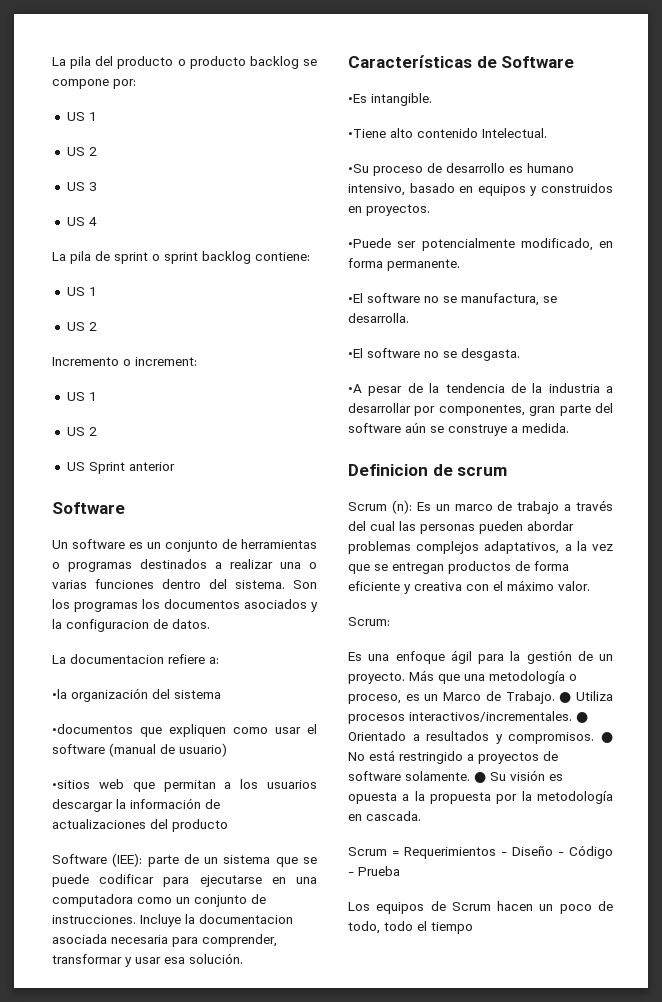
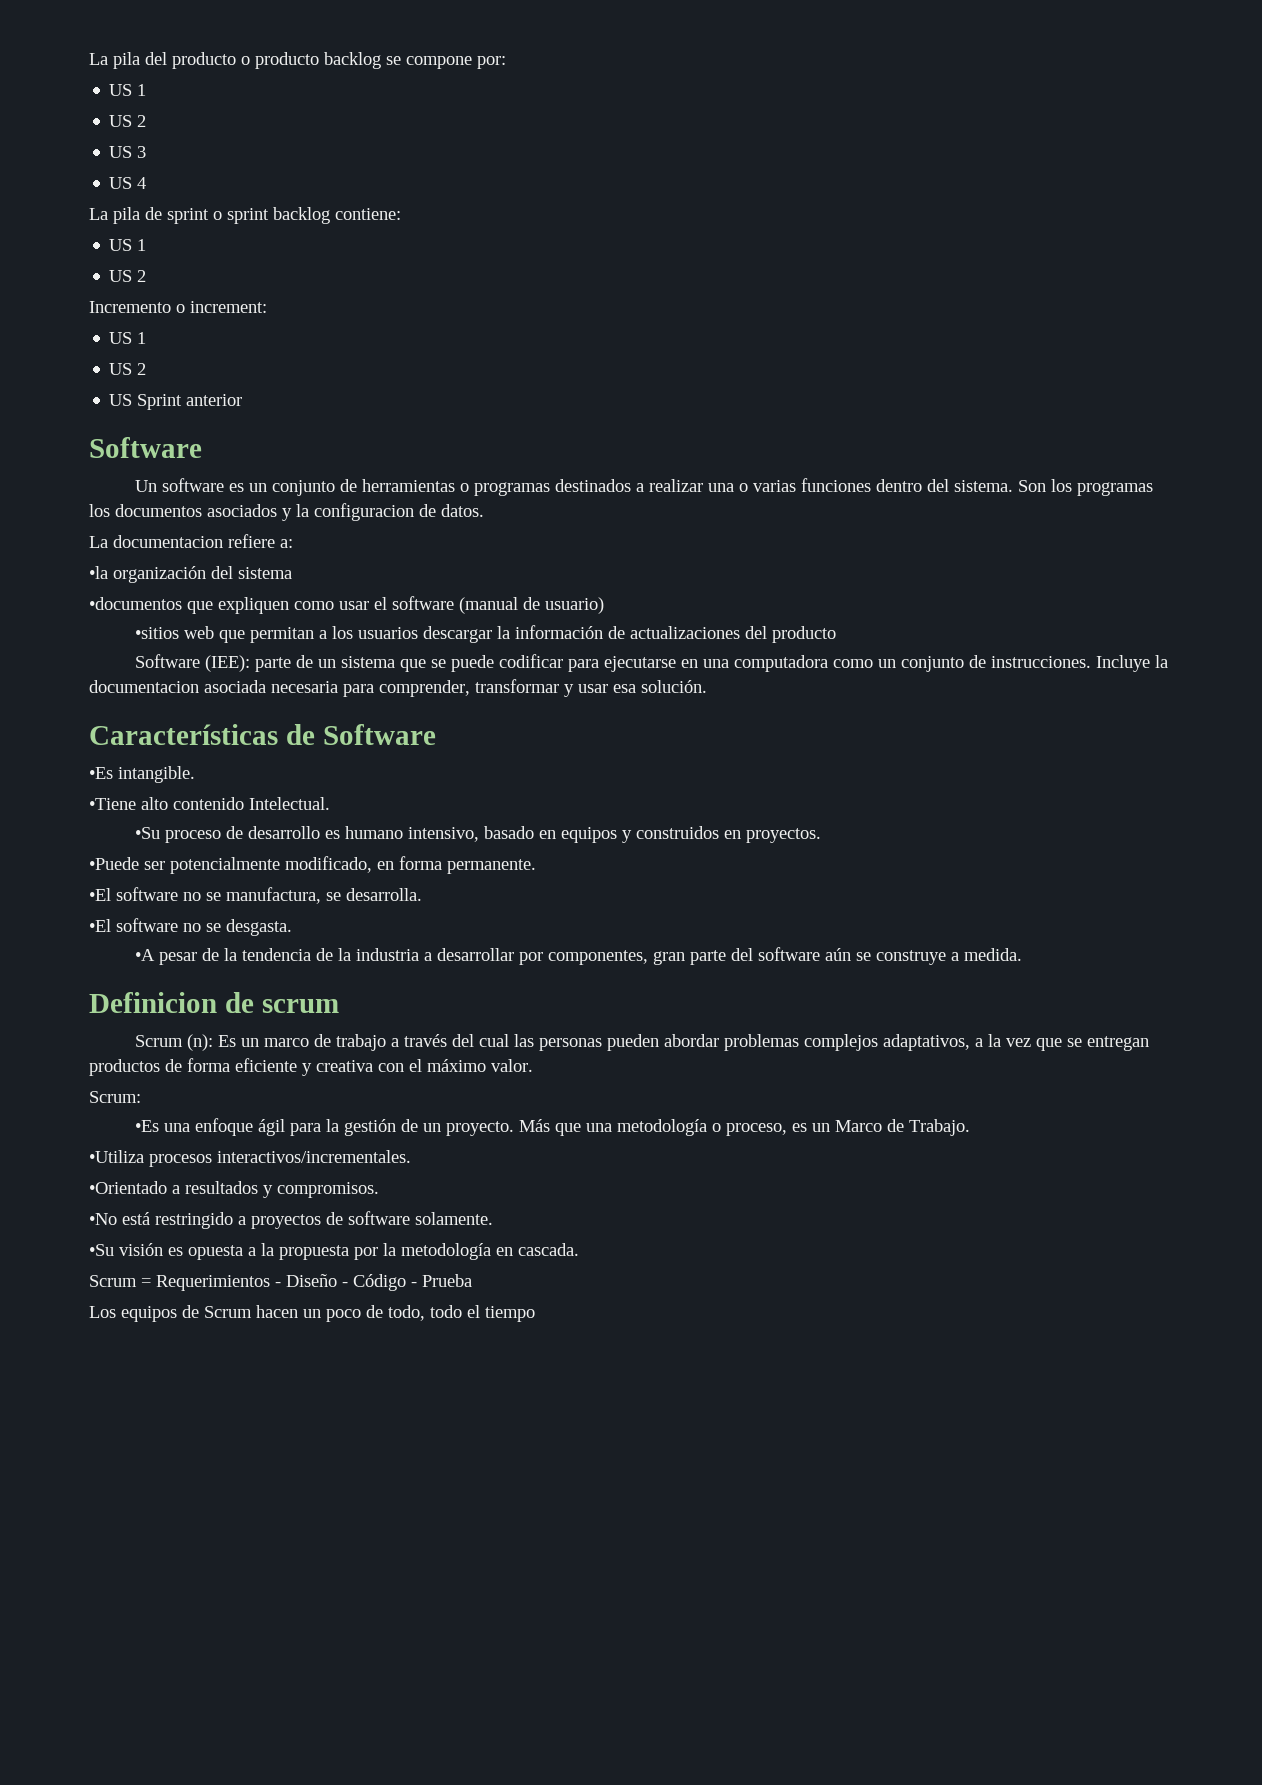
[348,652,362,661] Es -> [134,1120,159,1132] •Es
[559,691,613,703] ● Utiliza -> [89,1150,144,1163] // •Utiliza
[576,712,588,723] [348,731,406,741] ● Orientado -> [89,1181,167,1194] // •Orientado
[601,732,613,743] [348,752,365,761] ● No -> [89,1213,117,1225] // •No
[474,772,506,783] ● Su -> [89,1244,114,1256] // •Su

